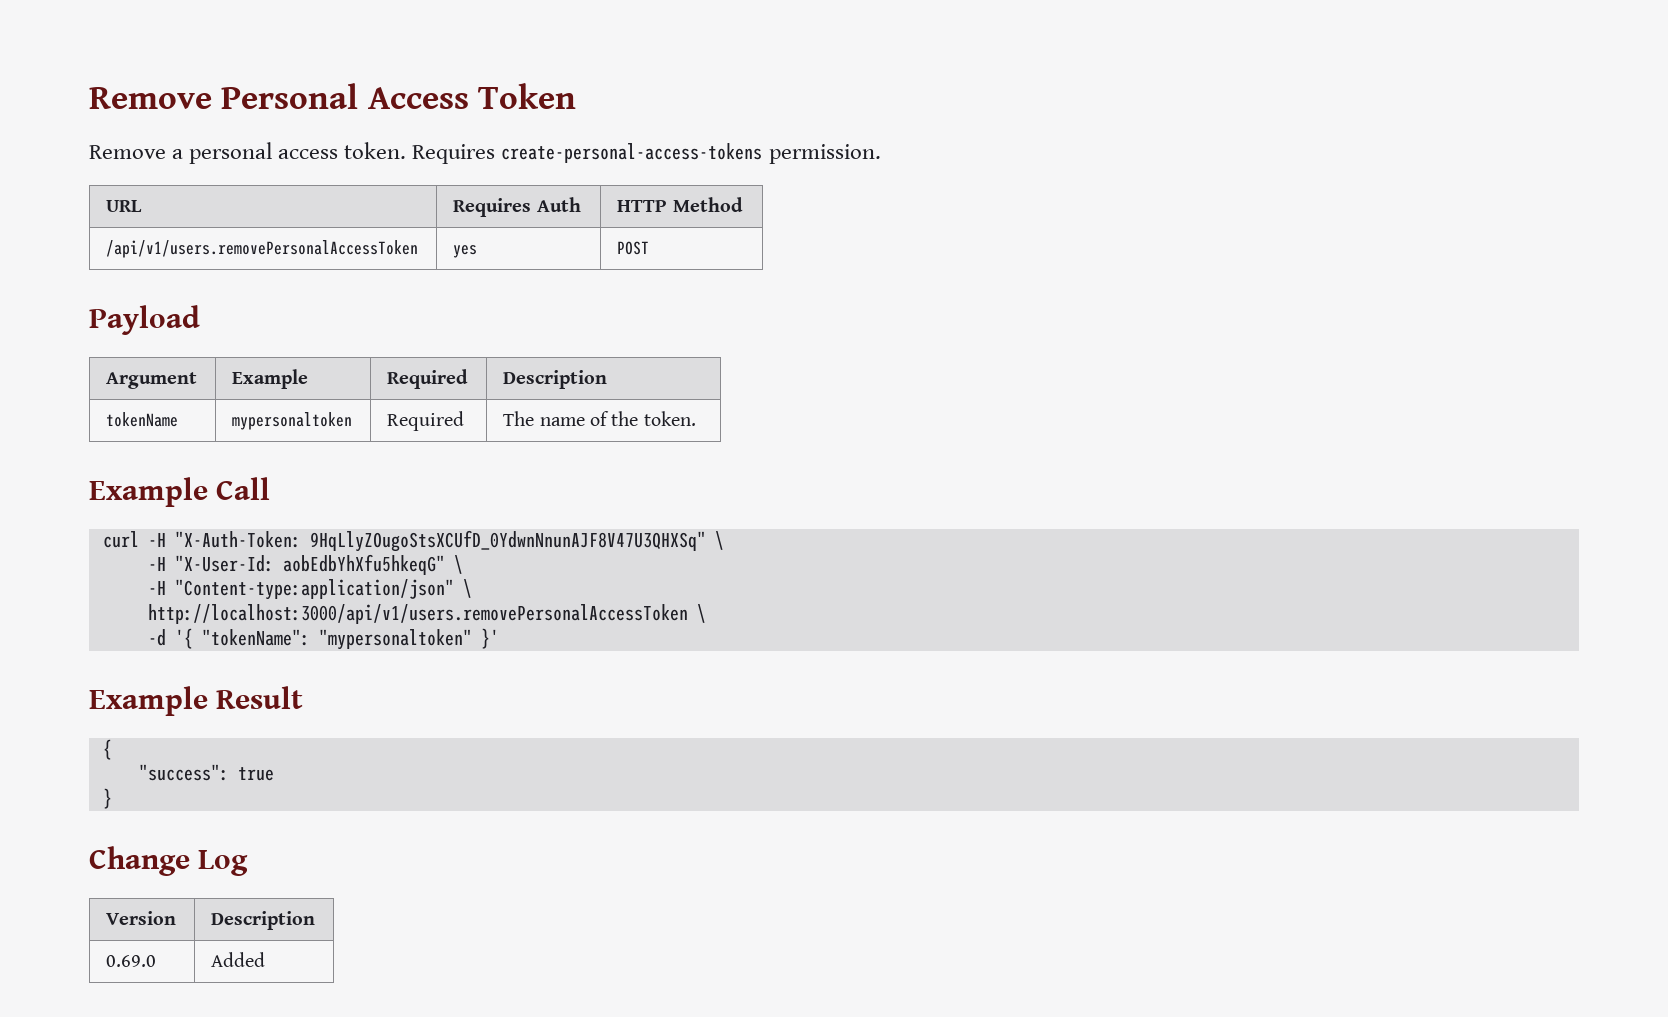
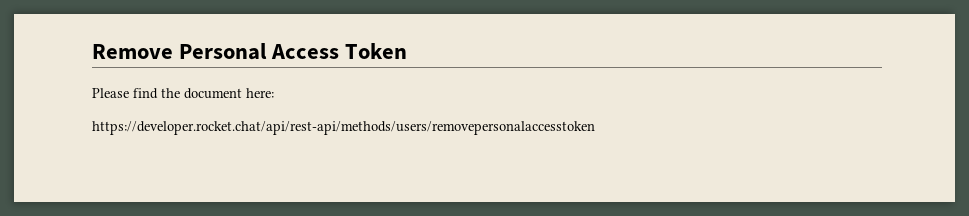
[89,142,881,164] [106,200,143,212] [453,197,581,217] [617,197,743,212] [106,240,419,258] [453,245,478,258] [617,241,650,255] [89,305,200,335] [106,372,198,389] [232,369,309,389] [387,369,469,389] [503,370,608,389] [106,412,179,427] [232,412,353,430] [387,411,465,431] [503,411,696,426] [89,477,271,507] [102,530,724,552] [147,554,463,575] [147,579,472,600] [147,604,706,624] [147,628,499,650] [89,686,304,716] [102,739,112,760] [138,764,274,781] [102,788,112,809] [89,846,249,876] [106,911,177,925] [211,911,316,930] [106,955,157,967] [211,952,266,967] Remove a personal access token. Requires create-personal-access-tokens permission. // URL | Requires Auth | HTTP Method // /api/v1/users.removePersonalAccessToken | yes | POST // Payload // Argument | Example | Required | Description // tokenName | mypersonaltoken | Required | The name of the token. // Example Call // curl -H "X-Auth-Token: 9HqLlyZOugoStsXCUfD_0YdwnNnunAJF8V47U3QHXSq" \ // -H "X-User-Id: aobEdbYhXfu5hkeqG" \ // -H "Content-type:application/json" \ // http://localhost:3000/api/v1/users.removePersonalAccessToken \ // -d '{ "tokenName": "mypersonaltoken" }' // Example Result // { // "success": true // } // Change Log // Version | Description // 0.69.0 | Added -> [92,88,274,99] [92,121,595,135] Please find the document here: // https://developer.rocket.chat/api/rest-api/methods/users/removepersonalaccesstoken

